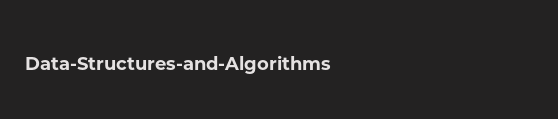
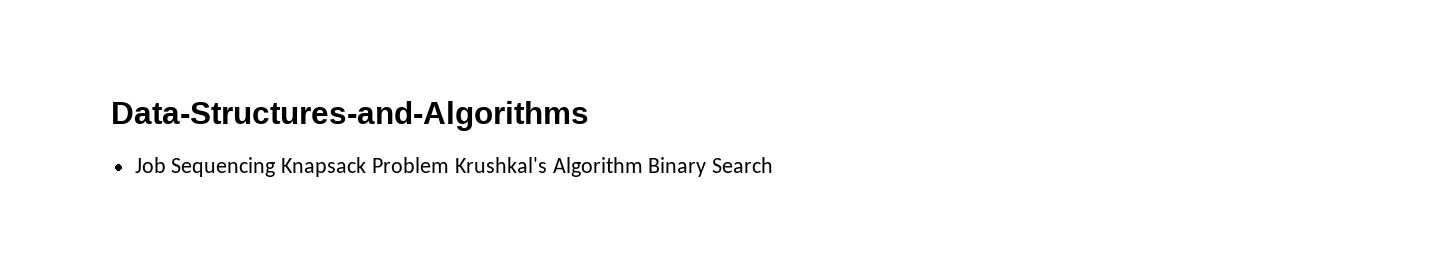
(331, 64) none -> [134,157,774,177] // Job Sequencing Knapsack Problem Krushkal's Algorithm Binary Search

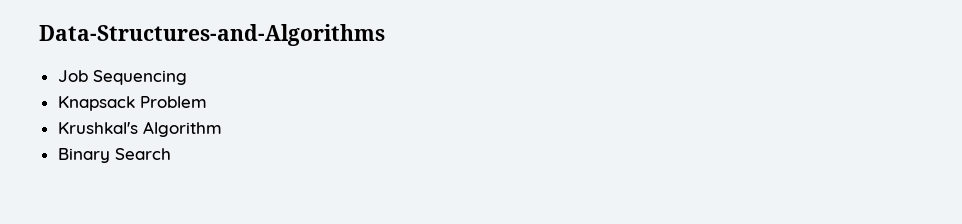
(276, 167) none -> (187, 77) //
(450, 165) none -> (207, 102) //
(643, 167) none -> (222, 129) //

